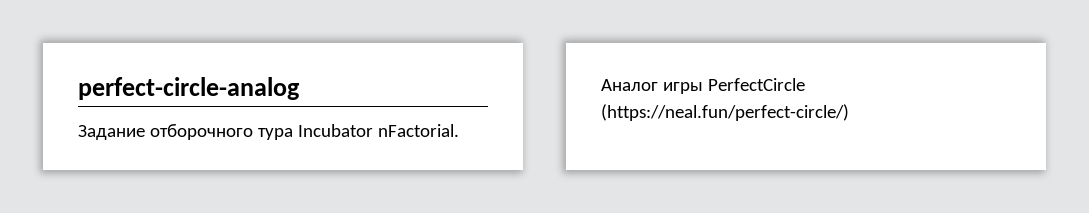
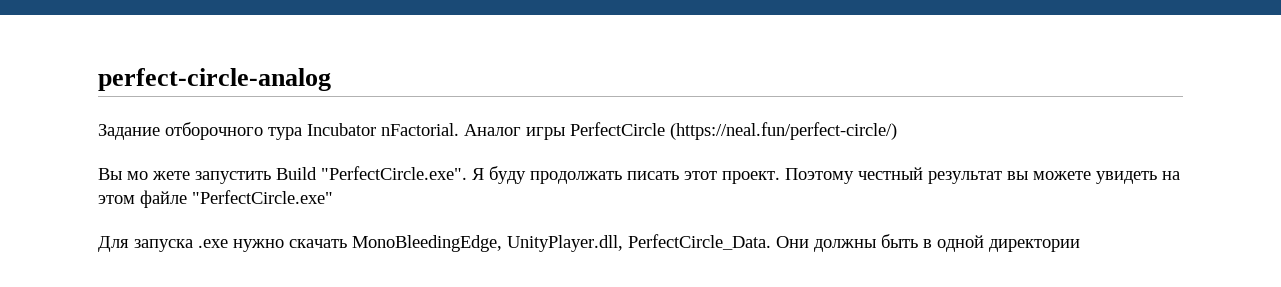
(849, 112) none -> [98,166,1180,184] [98,190,333,208] [98,234,1080,252] // Вы мо жете запустить Build "PerfectCircle.exe". Я буду продолжать писать этот проект. Поэтому честный результат вы можете увидеть на этом файле "PerfectCircle.exe" // Для запуска .exe нужно скачать MonoBleedingEdge, UnityPlayer.dll, PerfectCircle_Data. Они должны быть в одной директории

